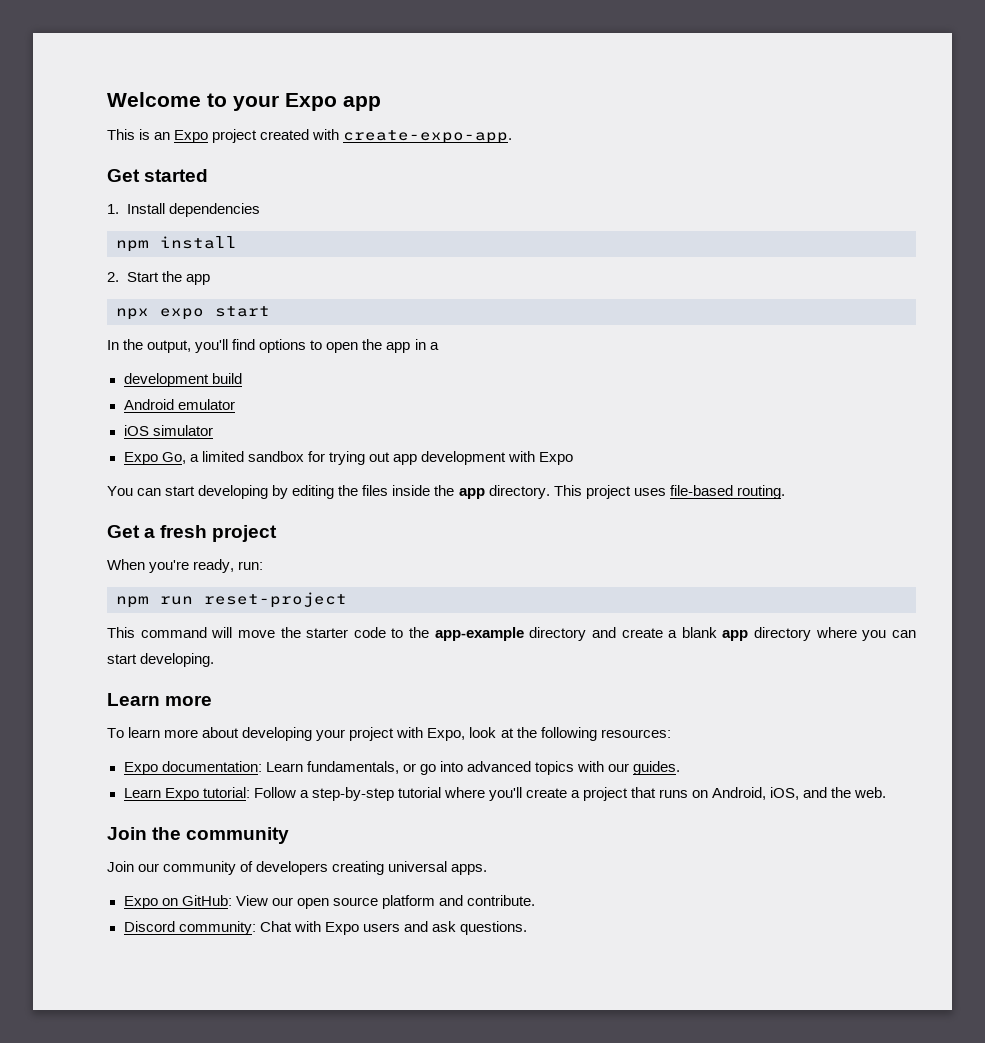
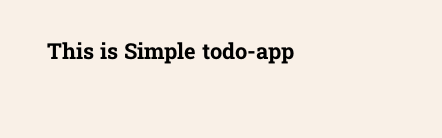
[107,92,381,111] [107,129,513,144] [107,169,209,182] [107,203,260,217] [116,236,237,252] [107,271,210,285] [116,306,270,320] [107,339,439,353] [123,373,242,387] [123,399,235,410] [123,425,213,436] [123,451,574,465] [107,485,785,499] [107,525,278,542] [107,559,264,573] [116,592,347,608] [107,627,917,641] [107,653,215,667] [107,693,213,706] [107,727,671,741] [123,761,681,775] [123,787,887,801] [107,827,290,844] [107,861,488,875] [123,895,535,909] [123,921,527,935] Welcome to your Expo app // This is an Expo project created with create-expo-app. // Get started // 1. Install dependencies // npm install // 2. Start the app // npx expo start // In the output, you'll find options to open the app in a // development build // Android emulator // iOS simulator // Expo Go, a limited sandbox for trying out app development with Expo // You can start developing by editing the files inside the app directory. This project uses file-based routing. // Get a fresh project // When you're ready, run: // npm run reset-project // This command will move the starter code to the app-example directory and create a blank app directory where you can start developing. // Learn more // To learn more about developing your project with Expo, look at the following resources: // Expo documentation: Learn fundamentals, or go into advanced topics with our guides. // Learn Expo tutorial: Follow a step-by-step tutorial where you'll create a project that runs on Android, iOS, and the web. // Join the community // Join our community of developers creating universal apps. // Expo on GitHub: View our open source platform and contribute. // Discord community: Chat with Expo users and ask questions. -> [47,42,294,64] This is Simple todo-app

